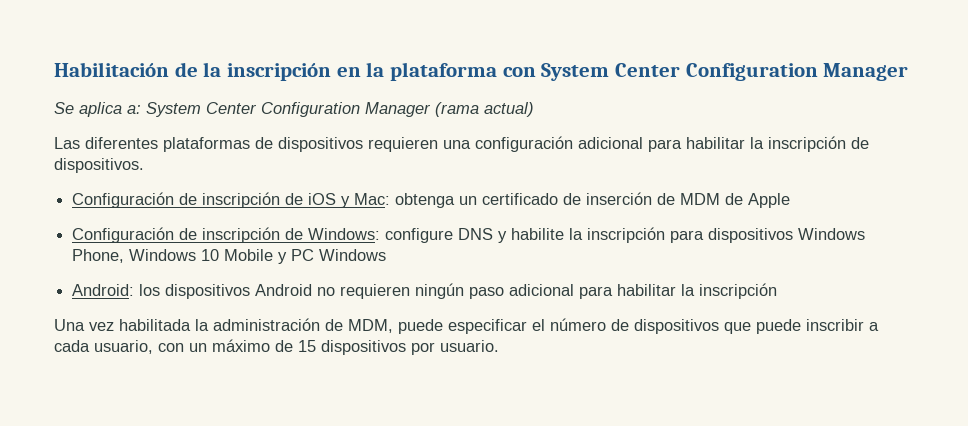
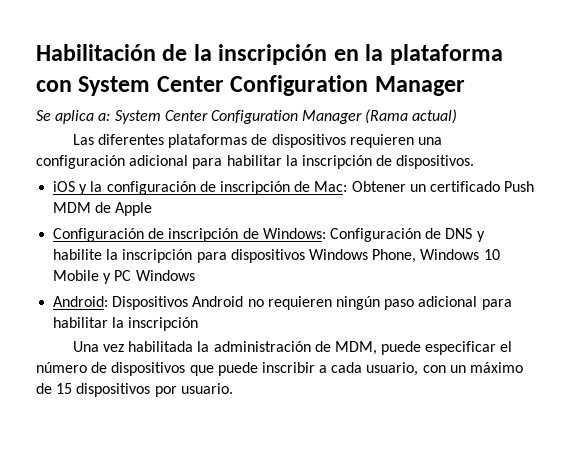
[435,102,479,117] (rama -> [365,109,409,124] (Rama
[72,192,676,208] Configuración de inscripción de iOS y Mac: obtenga un certificado de inserción de -> [53,181,535,195] iOS y la configuración de inscripción de Mac: Obtener un certificado Push
[385,228,454,243] configure -> [329,228,442,242] Configuración de
[139,284,251,299] los dispositivos -> [112,296,189,310] Dispositivos

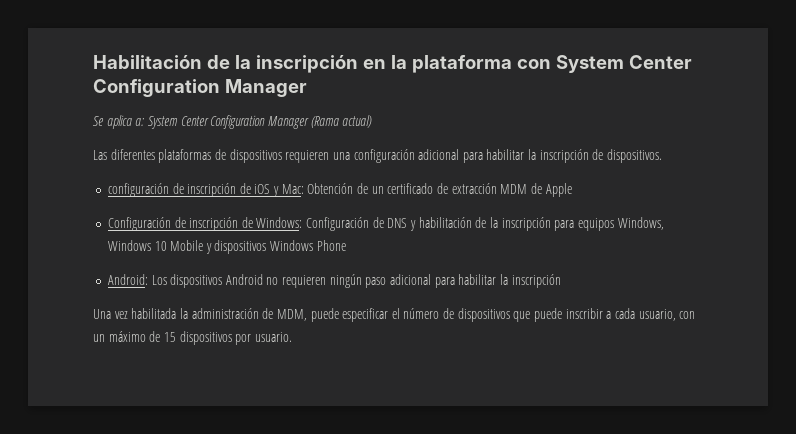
[53,181,103,195] iOS y la -> (663, 156) none
[314,181,535,192] Mac: Obtener un certificado Push -> [254,183,497,197] iOS y Mac: Obtención de un certificado de extracción
[53,249,103,260] habilite -> [418,217,487,228] habilitación de
[230,249,417,263] dispositivos Windows Phone, -> [577,217,664,231] equipos Windows,
[114,270,195,281] PC Windows -> [214,240,346,254] dispositivos Windows Phone
[112,296,189,310] Dispositivos -> [151,274,223,288] Los dispositivos

